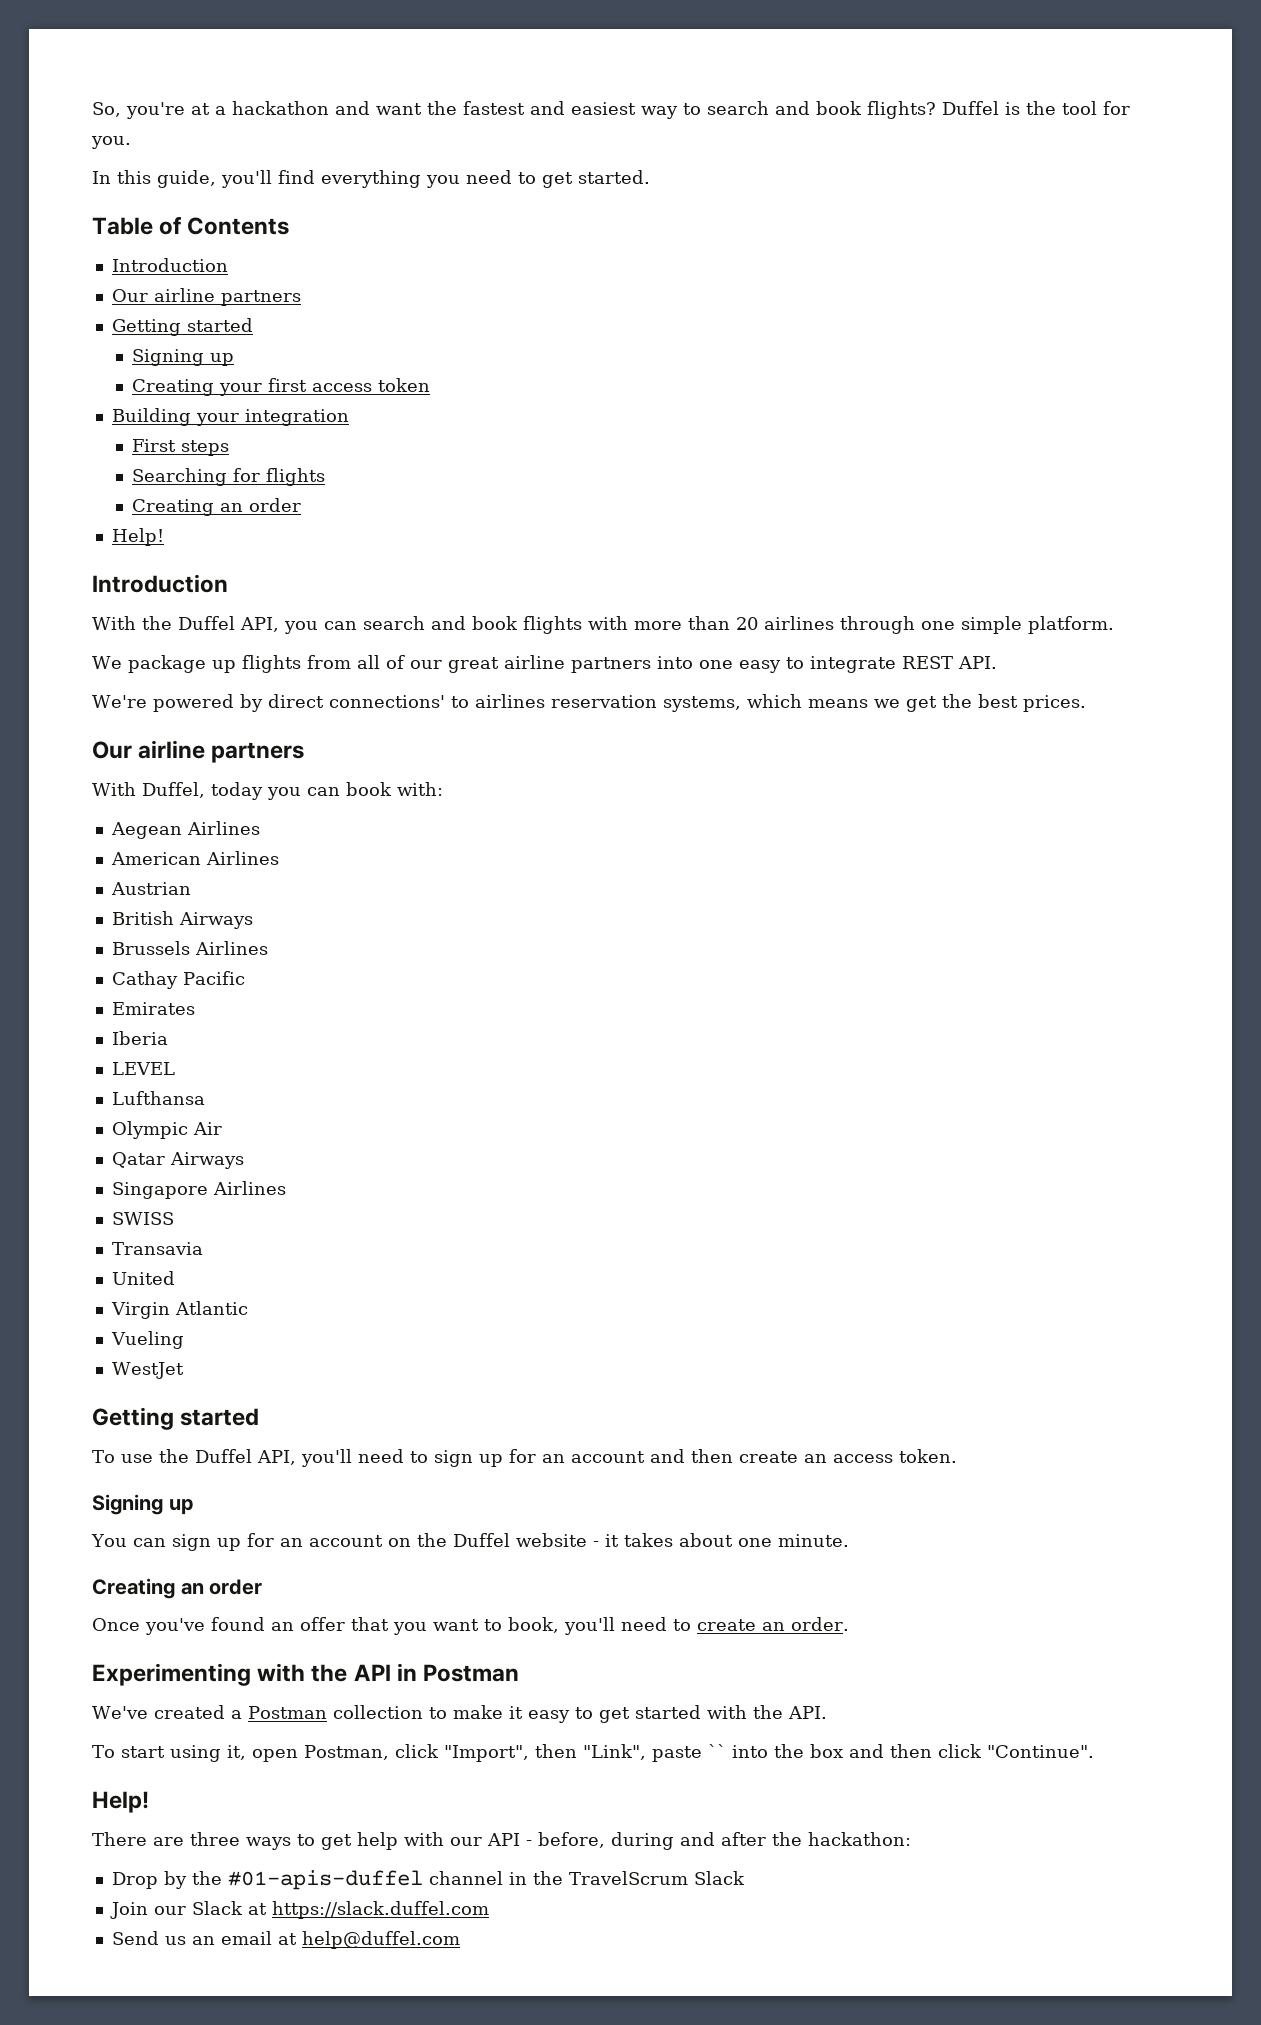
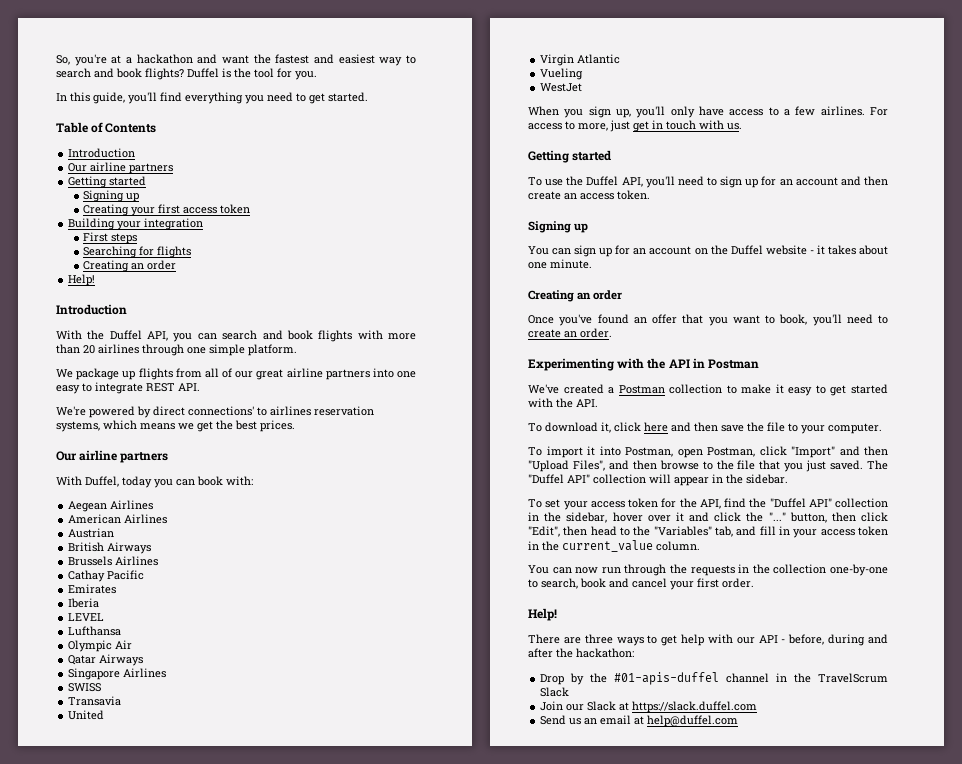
(184, 1370) none -> [528,106,888,118] [528,120,742,132] // When you sign up, you'll only have access to a few airlines. For access to more, just get in touch with us.
[120,1744,1094,1762] start using it, open Postman, click "Import", then "Link", paste `` into the box and then click "Continue". -> [545,422,882,434] [528,446,888,458] [528,460,888,472] [528,474,788,486] [528,498,888,510] [528,512,888,523] [528,526,888,538] [528,540,700,552] [528,564,888,576] [528,578,754,590] download it, click here and then save the file to your computer. // To import it into Postman, open Postman, click "Import" and then "Upload Files", and then browse to the file that you just saved. The "Duffel API" collection will appear in the sidebar. // To set your access token for the API, find the "Duffel API" collection in the sidebar, hover over it and click the "..." button, then click "Edit", then head to the "Variables" tab, and fill in your access token in the current_value column. // You can now run through the requests in the collection one-by-one to search, book and cancel your first order.

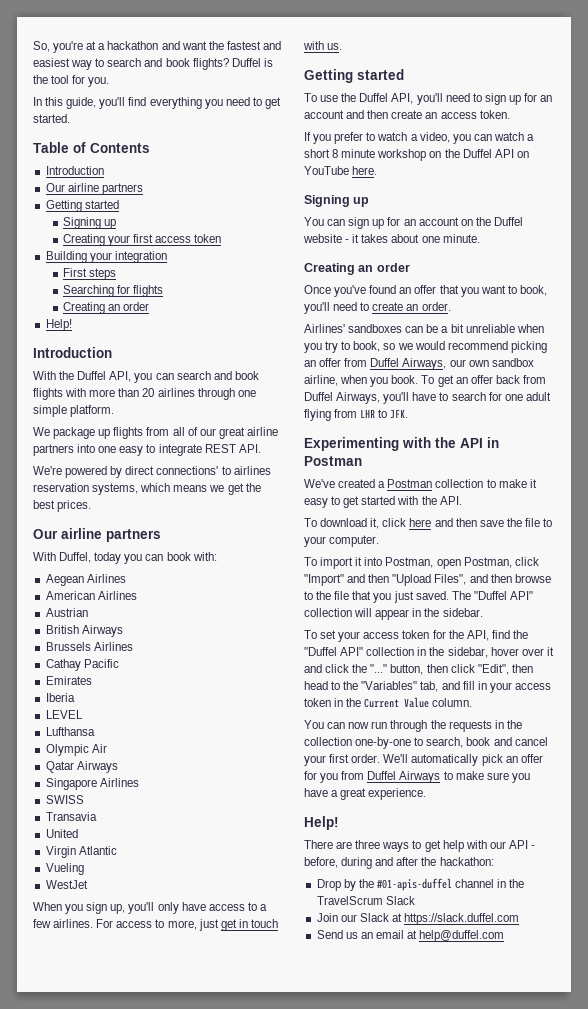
(650, 195) none -> [304,132,535,144] [304,149,529,161] [304,166,378,175] // If you prefer to watch a video, you can watch a short 8 minute workshop on the Duffel API on YouTube here.
(612, 333) none -> [304,324,544,333] [304,341,547,353] [304,358,534,370] [304,375,546,387] [304,392,551,404] [304,409,409,421] // Airlines' sandboxes can be a bit unreliable when you try to book, so we would recommend picking an offer from Duffel Airways, our own sandbox airline, when you book. To get an offer back from Duffel Airways, you'll have to search for one adult flying from LHR to JFK.
[562,540,653,552] current_value -> [364,697,430,708] Current Value
(754, 583) none -> [383,754,543,766] [304,771,530,783] [304,788,427,800] We'll automatically pick an offer for you from Duffel Airways to make sure you have a great experience.

